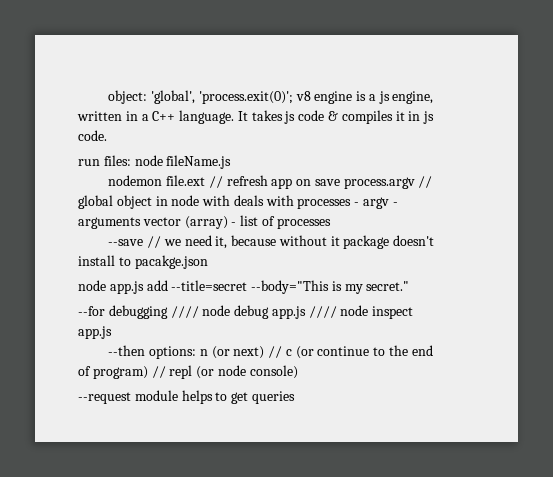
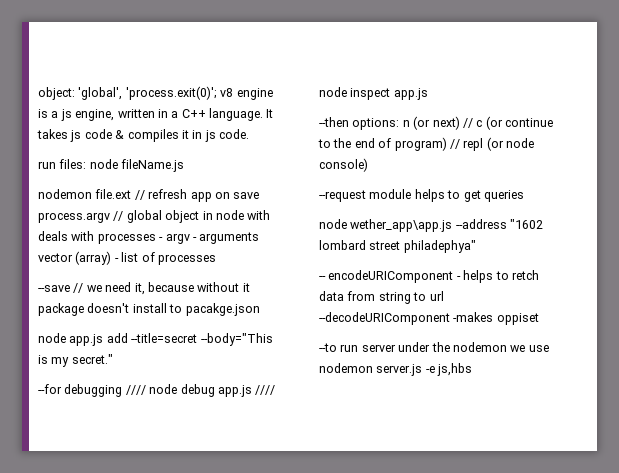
(295, 397) none -> [319,219,544,232] [319,240,476,253] [319,270,539,283] [319,291,444,304] [319,312,539,325] [319,342,549,352] [319,363,473,376] // node wether_app\app.js --address "1602 lombard street philadephya" // -- encodeURIComponent - helps to retch data from string to url --decodeURIComponent -makes oppiset // --to run server under the nodemon we use nodemon server.js -e js,hbs

